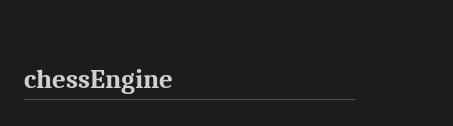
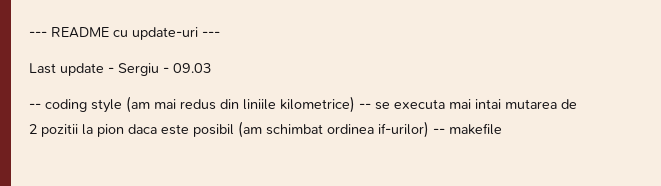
[24,69,173,94] chessEngine -> [29,27,220,40] [29,63,211,76] [29,96,577,113] [29,121,502,138] --- README cu update-uri --- // Last update - Sergiu - 09.03 // -- coding style (am mai redus din liniile kilometrice) -- se executa mai intai mutarea de 2 pozitii la pion daca este posibil (am schimbat ordinea if-urilor) -- makefile

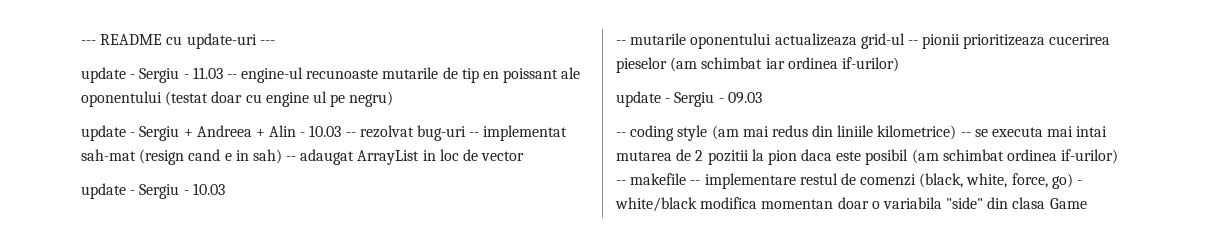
[29,63,56,74] Last -> [81,67,581,83] [81,91,394,107] [81,125,568,141] [81,149,525,165] [81,183,225,199] [616,33,1111,49] [616,57,899,73] update - Sergiu - 11.03 -- engine-ul recunoaste mutarile de tip en poissant ale oponentului (testat doar cu engine ul pe negru) // update - Sergiu + Andreea + Alin - 10.03 -- rezolvat bug-uri -- implementat sah-mat (resign cand e in sah) -- adaugat ArrayList in loc de vector // update - Sergiu - 10.03 // -- mutarile oponentului actualizeaza grid-ul -- pionii prioritizeaza cucerirea pieselor (am schimbat iar ordinea if-urilor) //
(502, 129) none -> [690,173,1083,189] [615,197,1087,212] -- implementare restul de comenzi (black, white, force, go) - white/black modifica momentan doar o variabila "side" din clasa Game

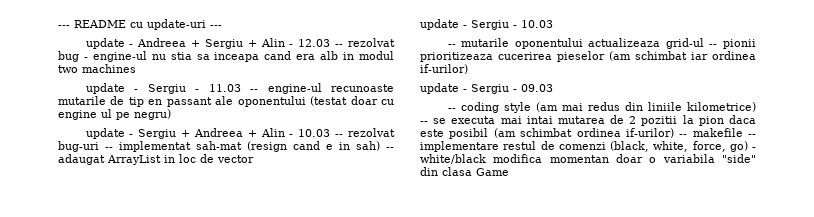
(275, 42) none -> [85,38,395,49] [58,51,395,62] [58,64,136,73] // update - Andreea + Sergiu + Alin - 12.03 -- rezolvat bug - engine-ul nu stia sa inceapa cand era alb in modul two machines
[503,68,559,83] poissant -> [166,97,212,107] passant

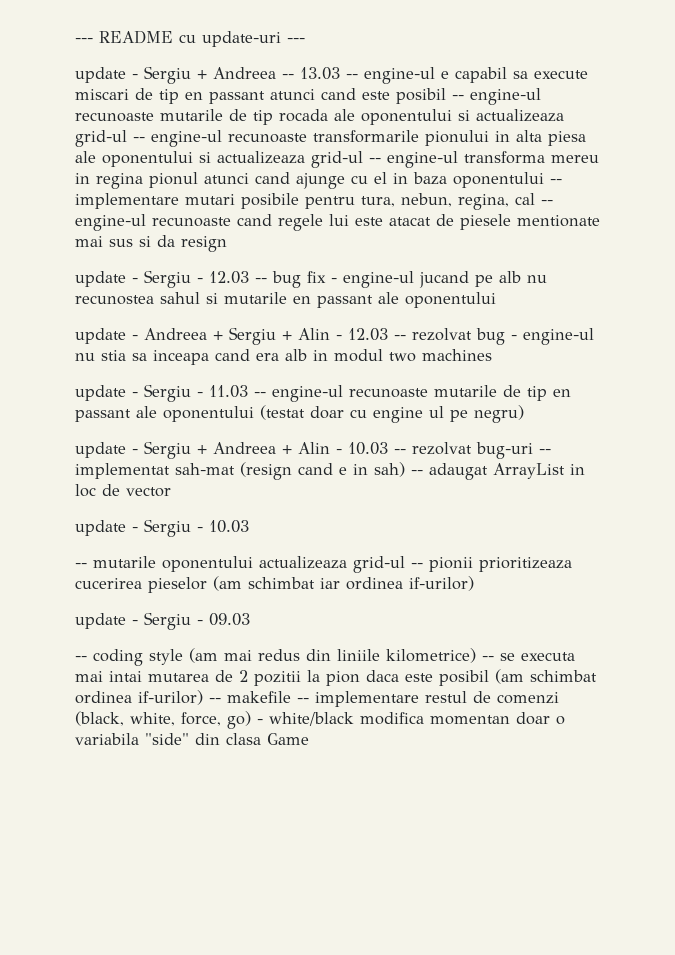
(222, 26) none -> [75,66,588,84] [75,88,541,105] [75,109,564,125] [75,130,586,147] [75,151,599,168] [75,172,562,189] [75,193,553,210] [75,214,600,231] [75,235,227,252] [75,270,547,288] [75,292,496,308] // update - Sergiu + Andreea -- 13.03 -- engine-ul e capabil sa execute miscari de tip en passant atunci cand este posibil -- engine-ul recunoaste mutarile de tip rocada ale oponentului si actualizeaza grid-ul -- engine-ul recunoaste transformarile pionului in alta piesa ale oponentului si actualizeaza grid-ul -- engine-ul transforma mereu in regina pionul atunci cand ajunge cu el in baza oponentului -- implementare mutari posibile pentru tura, nebun, regina, cal -- engine-ul recunoaste cand regele lui este atacat de piesele mentionate mai sus si da resign // update - Sergiu - 12.03 -- bug fix - engine-ul jucand pe alb nu recunostea sahul si mutarile en passant ale oponentului

